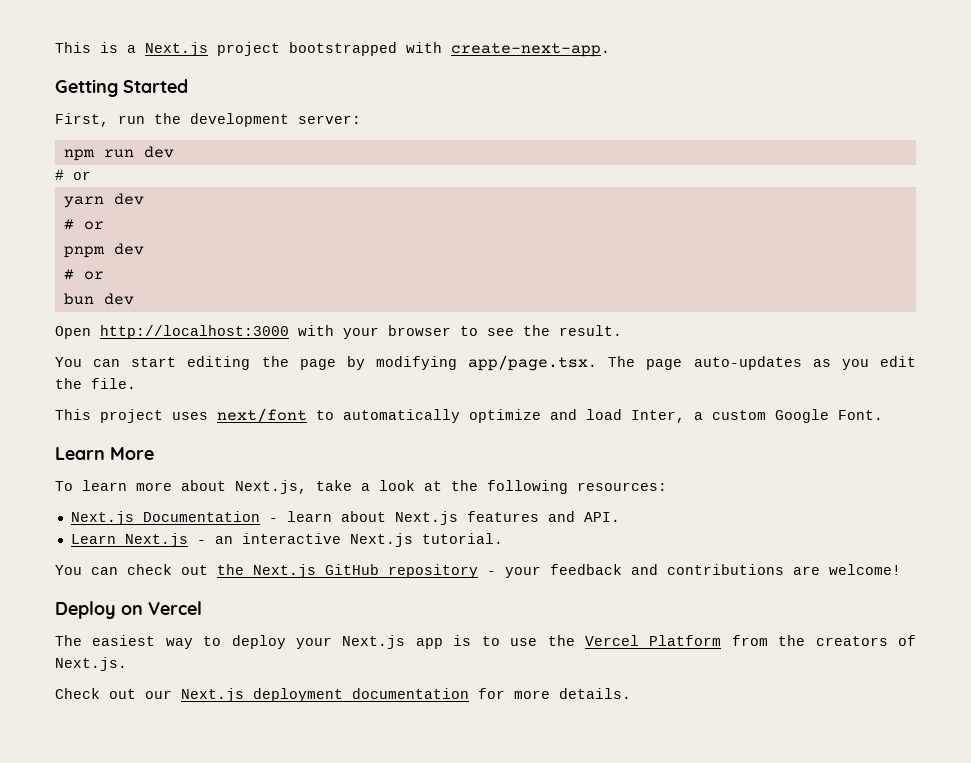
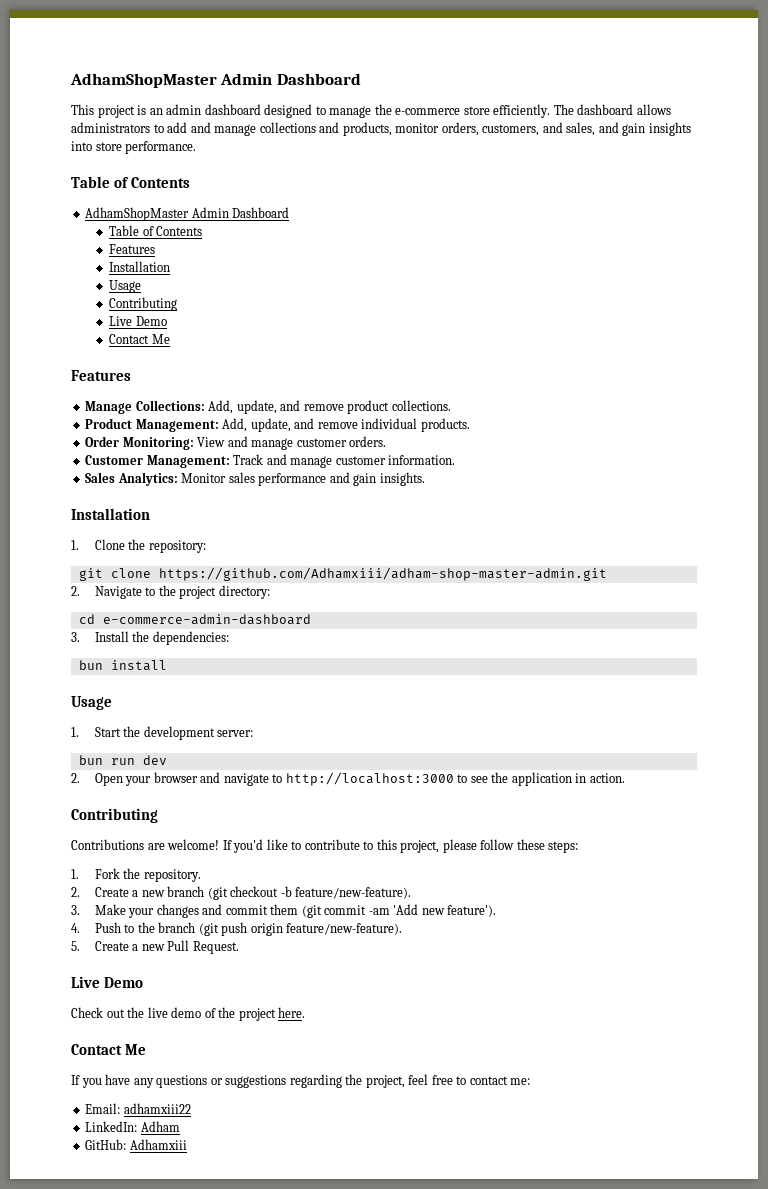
[55,42,610,57] [55,79,188,97] [55,113,145,127] This is a Next.js project bootstrapped with create-next-app. // Getting Started // First, run -> [70,73,361,88] [71,104,671,118] [71,122,691,136] [71,141,197,154] [71,176,191,188] [85,207,290,221] [109,225,203,236] [109,244,156,254] [109,261,171,272] [109,280,142,293] [109,297,178,311] [109,316,167,326] [109,334,170,344] [71,370,131,381] [85,400,451,414] [85,418,470,432] [85,436,387,450] [85,454,456,468] [85,472,425,486] [71,508,150,520] [71,539,206,553] [78,567,607,581] [71,585,270,599] [78,614,311,625] [71,631,229,645] [78,660,167,671] [71,696,112,710] [71,727,121,737] AdhamShopMaster Admin Dashboard // This project is an admin dashboard designed to manage the e-commerce store efficiently. The dashboard allows administrators to add and manage collections and products, monitor orders, customers, and sales, and gain insights into store performance. // Table of Contents // AdhamShopMaster Admin Dashboard // Table of Contents // Features // Installation // Usage // Contributing // Live Demo // Contact Me // Features // Manage Collections: Add, update, and remove product collections. // Product Management: Add, update, and remove individual products. // Order Monitoring: View and manage customer orders. // Customer Management: Track and manage customer information. // Sales Analytics: Monitor sales performance and gain insights. // Installation // 1. Clone the repository: // git clone https://github.com/Adhamxiii/adham-shop-master-admin.git // 2. Navigate to the project directory: // cd e-commerce-admin-dashboard // 3. Install the dependencies: // bun install // Usage // 1. Start
[63,149,95,161] npm -> [78,755,103,765] bun
[55,170,91,180] [63,193,144,208] [63,219,104,230] [63,243,144,258] [63,269,104,280] [63,293,134,305] [55,325,622,339] [55,355,916,371] [55,378,136,389] [55,408,883,423] [55,447,154,460] [55,480,667,494] [70,511,620,525] [70,533,503,547] [55,564,901,578] [55,601,202,619] [55,635,916,649] [55,657,127,671] [55,688,631,702] # or // yarn dev // # or // pnpm dev // # or // bun dev // Open http://localhost:3000 with your browser to see the result. // You can start editing the page by modifying app/page.tsx. The page auto-updates as you edit the file. // This project uses next/font to automatically optimize and load Inter, a custom Google Font. // Learn More // To learn more about Next.js, take a look at the following resources: // Next.js Documentation - learn about Next.js features and API. // Learn Next.js - an interactive Next.js tutorial. // You can check out the Next.js GitHub repository - your feedback and contributions are welcome! // Deploy on Vercel // The easiest way to deploy your Next.js app is to use the Vercel Platform from the creators of Next.js. // Check out our Next.js deployment documentation for more details. -> [71,772,625,786] [71,808,158,823] [71,839,579,853] [71,868,201,882] [71,886,412,900] [71,904,497,918] [71,922,403,936] [71,940,239,954] [71,976,144,988] [71,1007,306,1021] [71,1044,147,1055] [71,1074,531,1088] [85,1103,191,1114] [85,1121,180,1132] [85,1139,187,1150] 2. Open your browser and navigate to http://localhost:3000 to see the application in action. // Contributing // Contributions are welcome! If you'd like to contribute to this project, please follow these steps: // 1. Fork the repository. // 2. Create a new branch (git checkout -b feature/new-feature). // 3. Make your changes and commit them (git commit -am 'Add new feature'). // 4. Push to the branch (git push origin feature/new-feature). // 5. Create a new Pull Request. // Live Demo // Check out the live demo of the project here. // Contact Me // If you have any questions or suggestions regarding the project, feel free to contact me: // Email: adhamxiii22 // LinkedIn: Adham // GitHub: Adhamxiii

